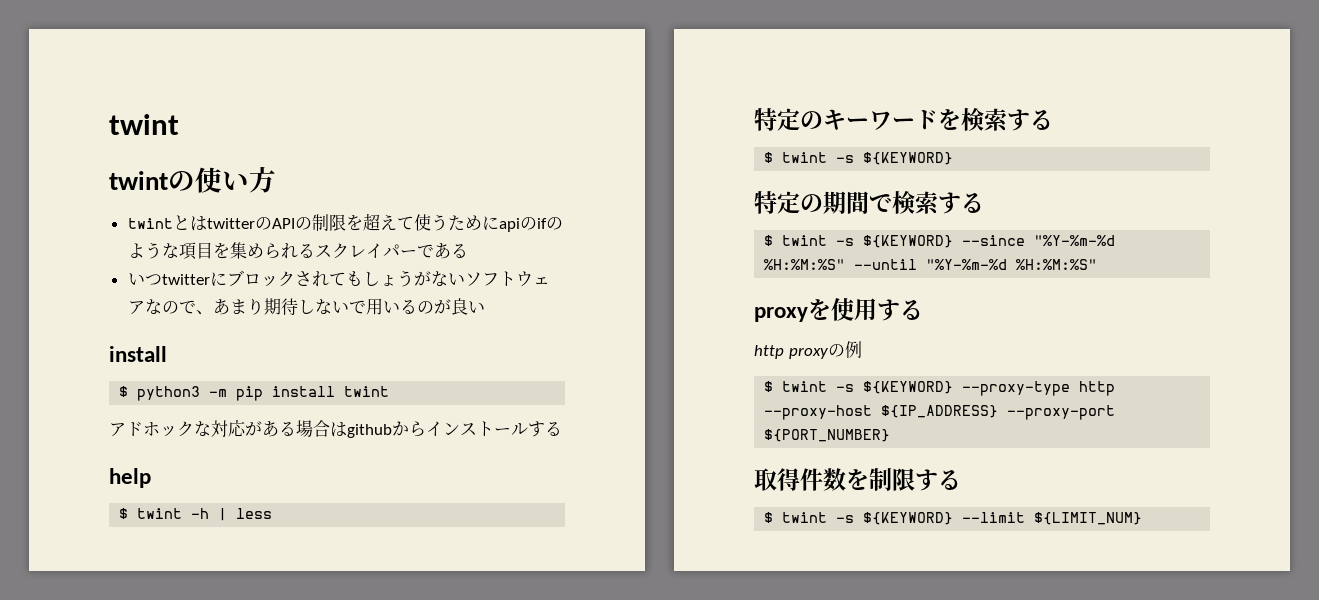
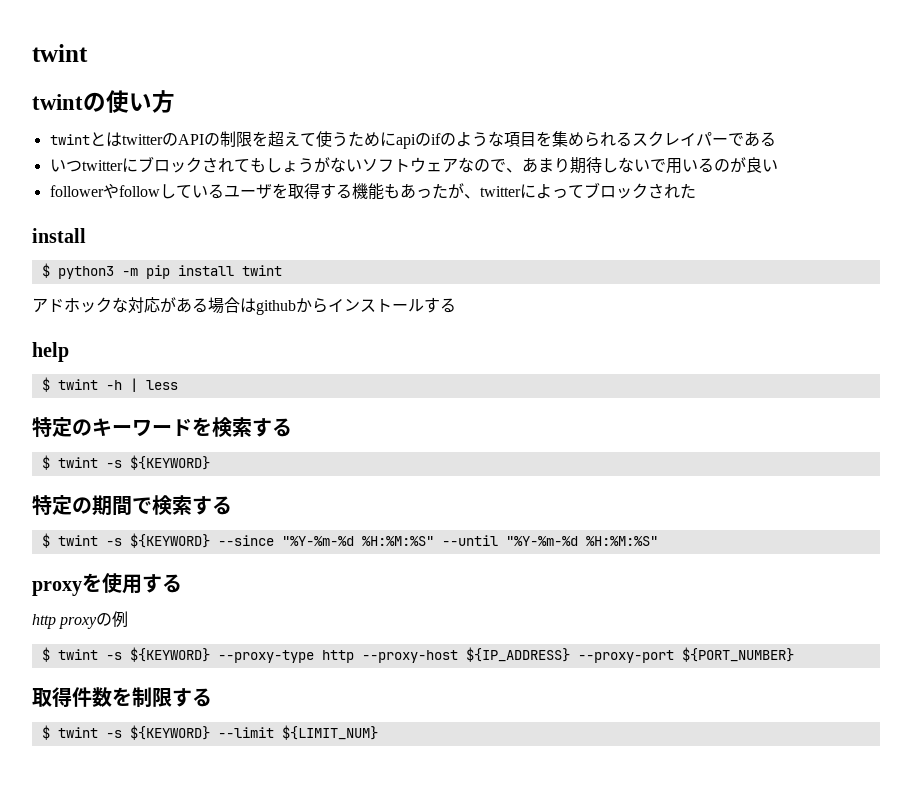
(485, 307) none -> [49,182,696,200] // followerやfollowしているユーザを取得する機能もあったが、twitterによってブロックされた

